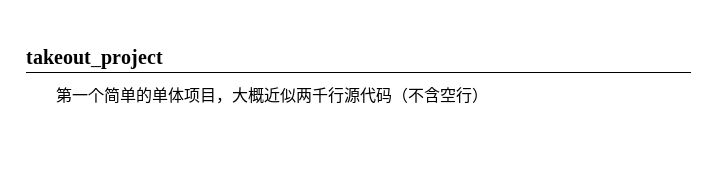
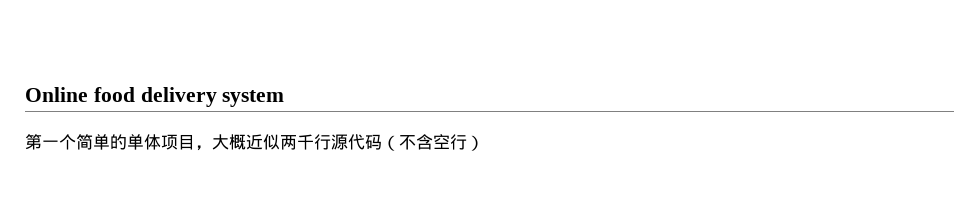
[26,49,163,69] takeout_project -> [25,87,285,107] Online food delivery system

